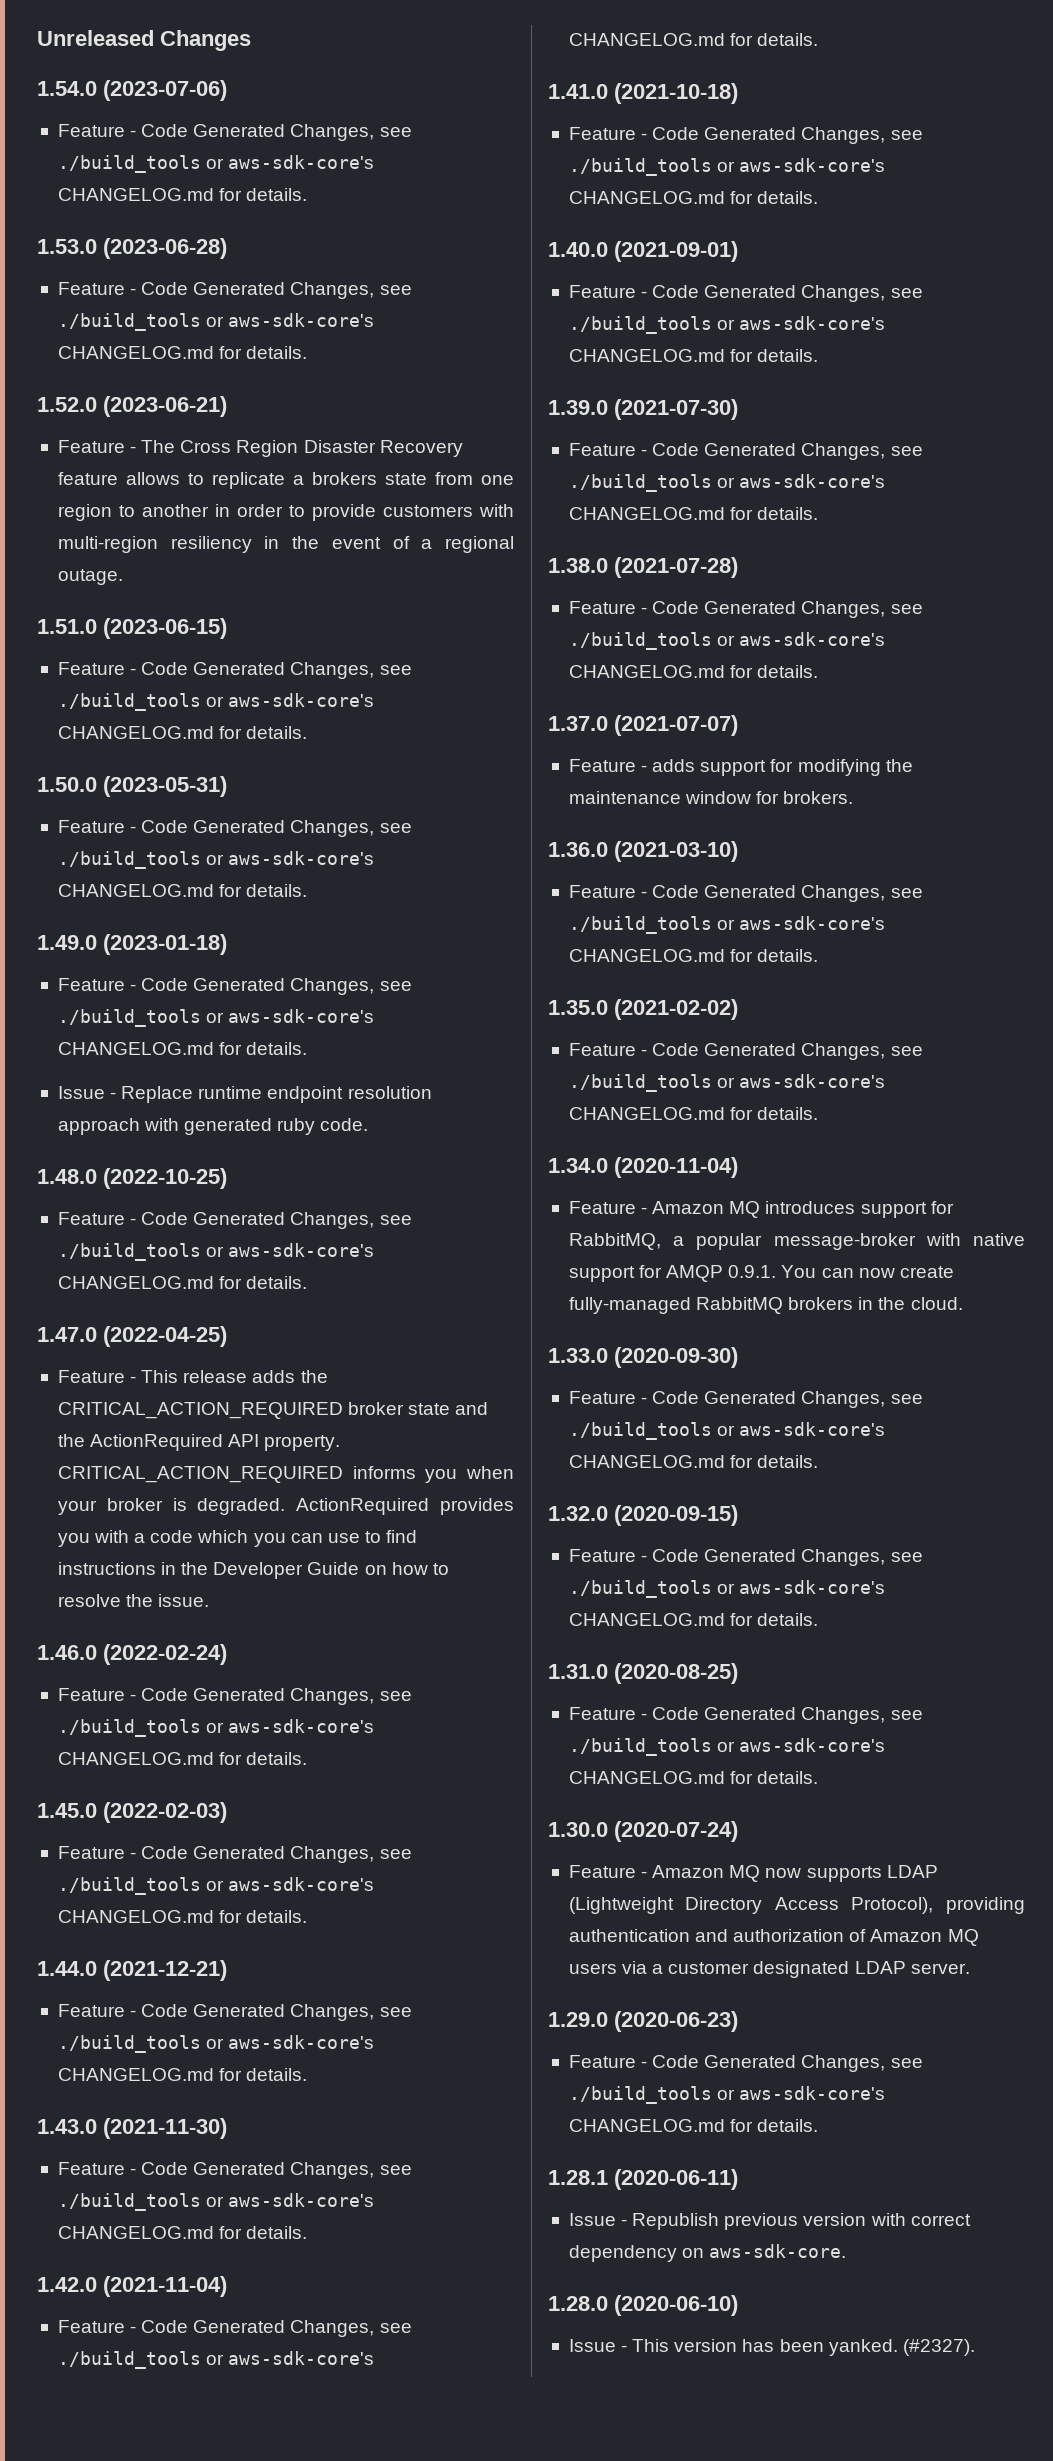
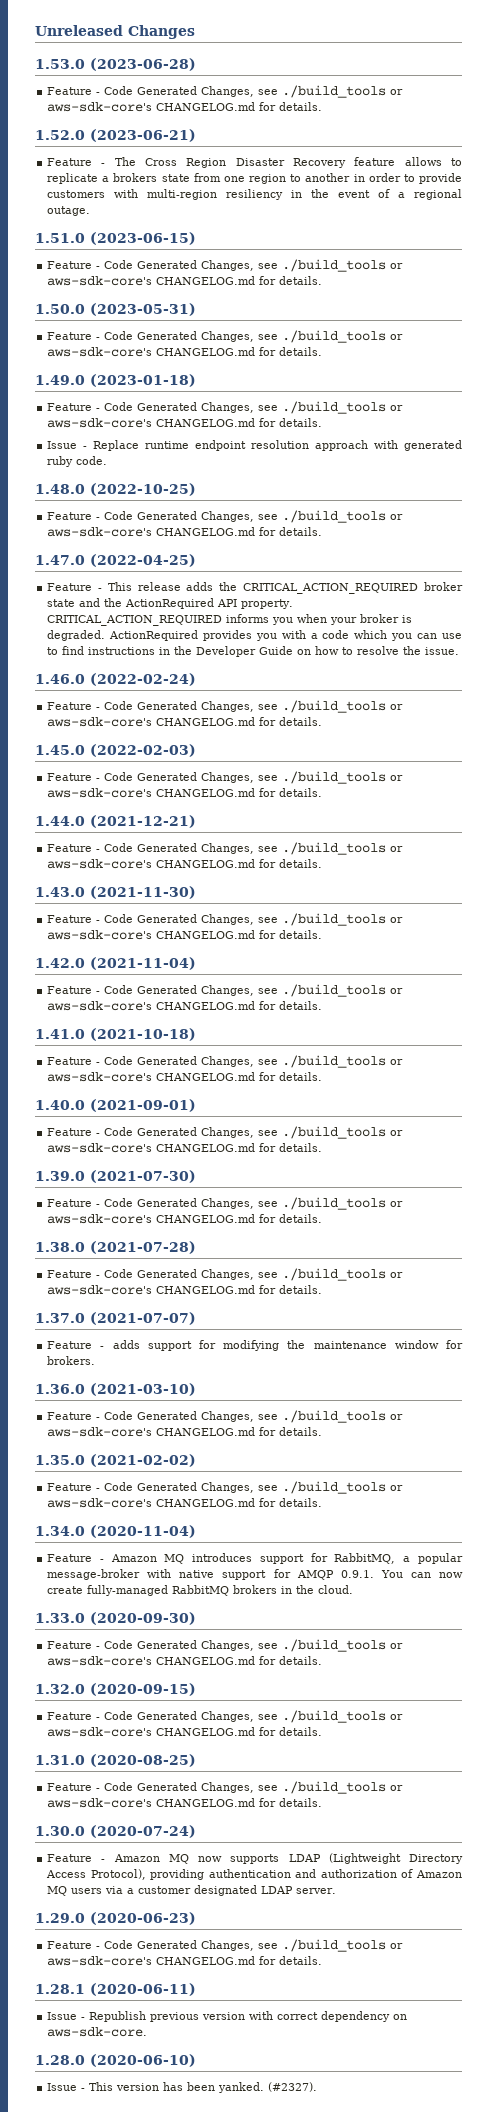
[37,80,227,101] [57,124,412,141] [57,155,375,173] [57,188,308,201] // 1.54.0 (2023-07-06) // Feature - Code Generated Changes, see ./build_tools or aws-sdk-core's CHANGELOG.md for details. -> (195, 32) none

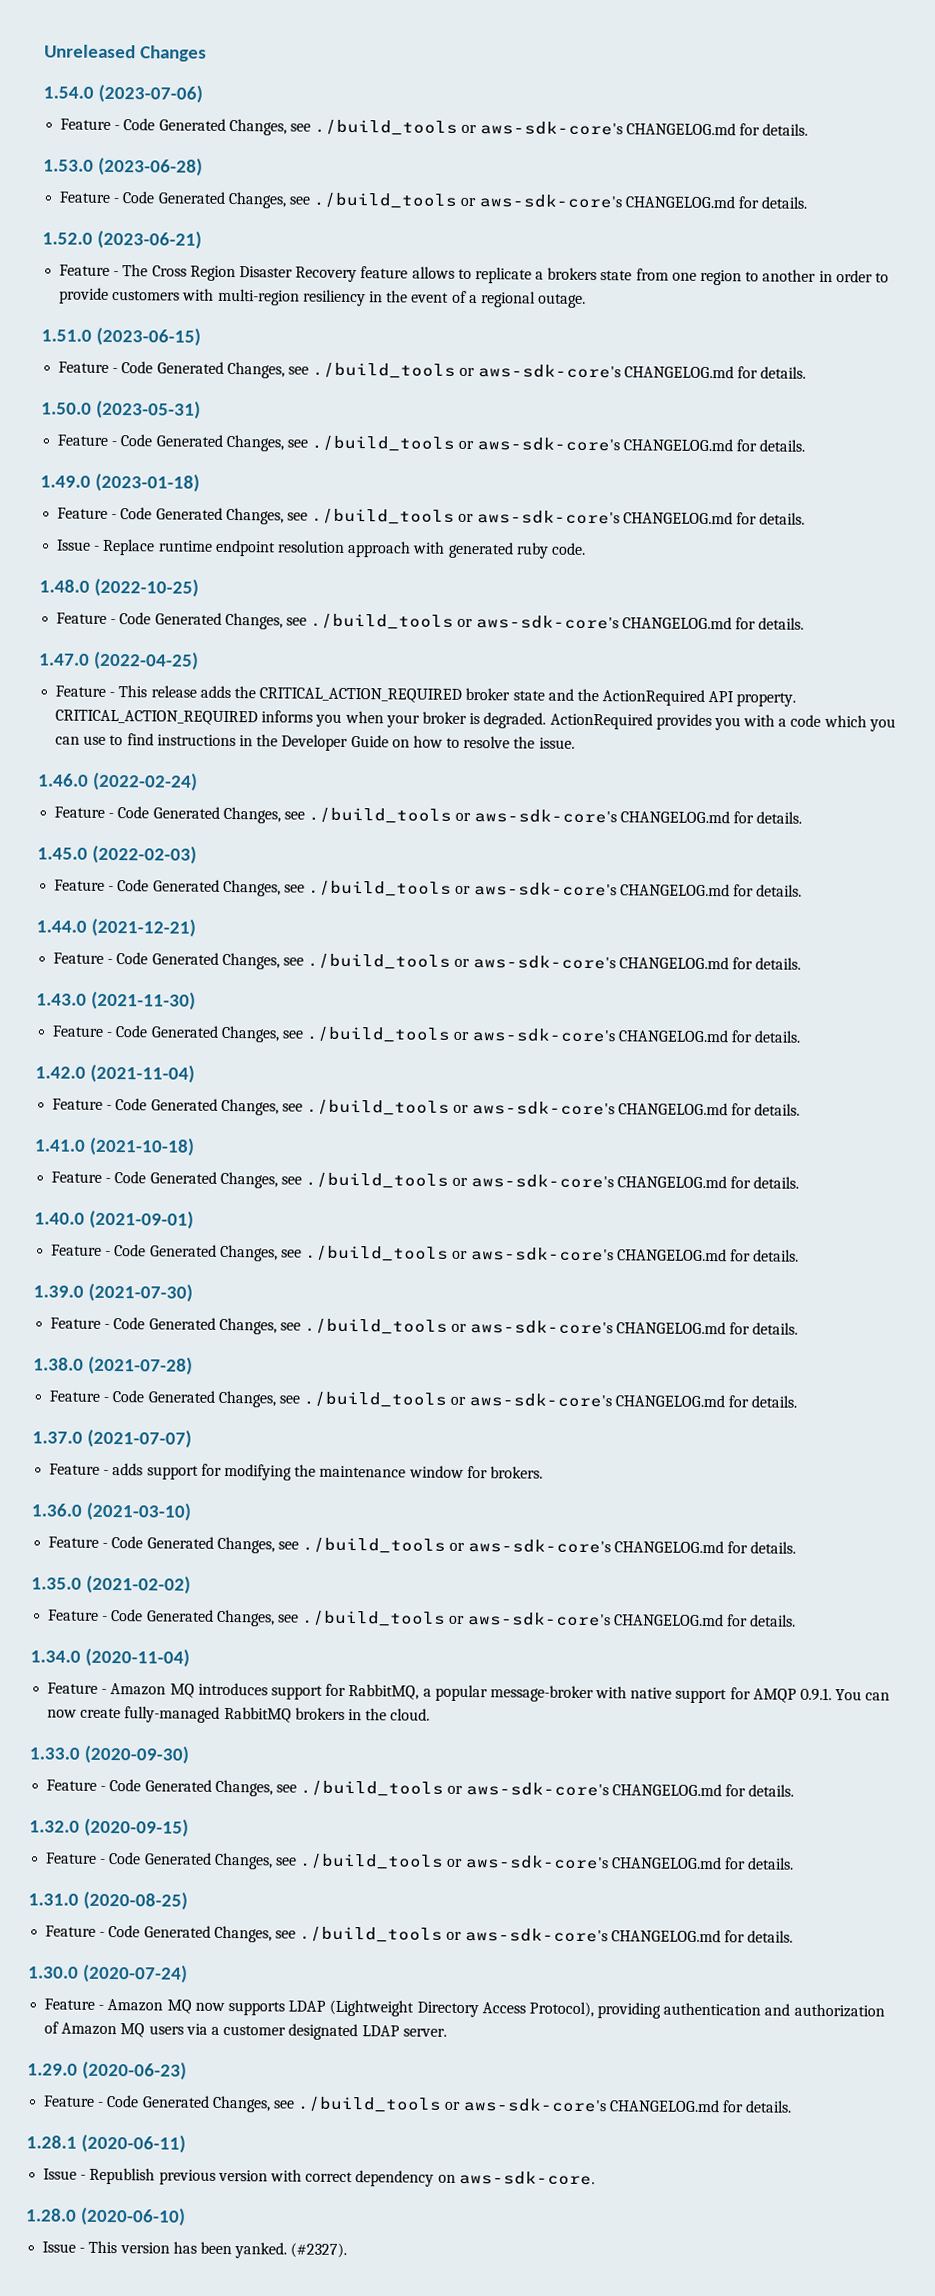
(195, 32) none -> [43,83,204,103] [60,118,809,136] // 1.54.0 (2023-07-06) // Feature - Code Generated Changes, see ./build_tools or aws-sdk-core's CHANGELOG.md for details.

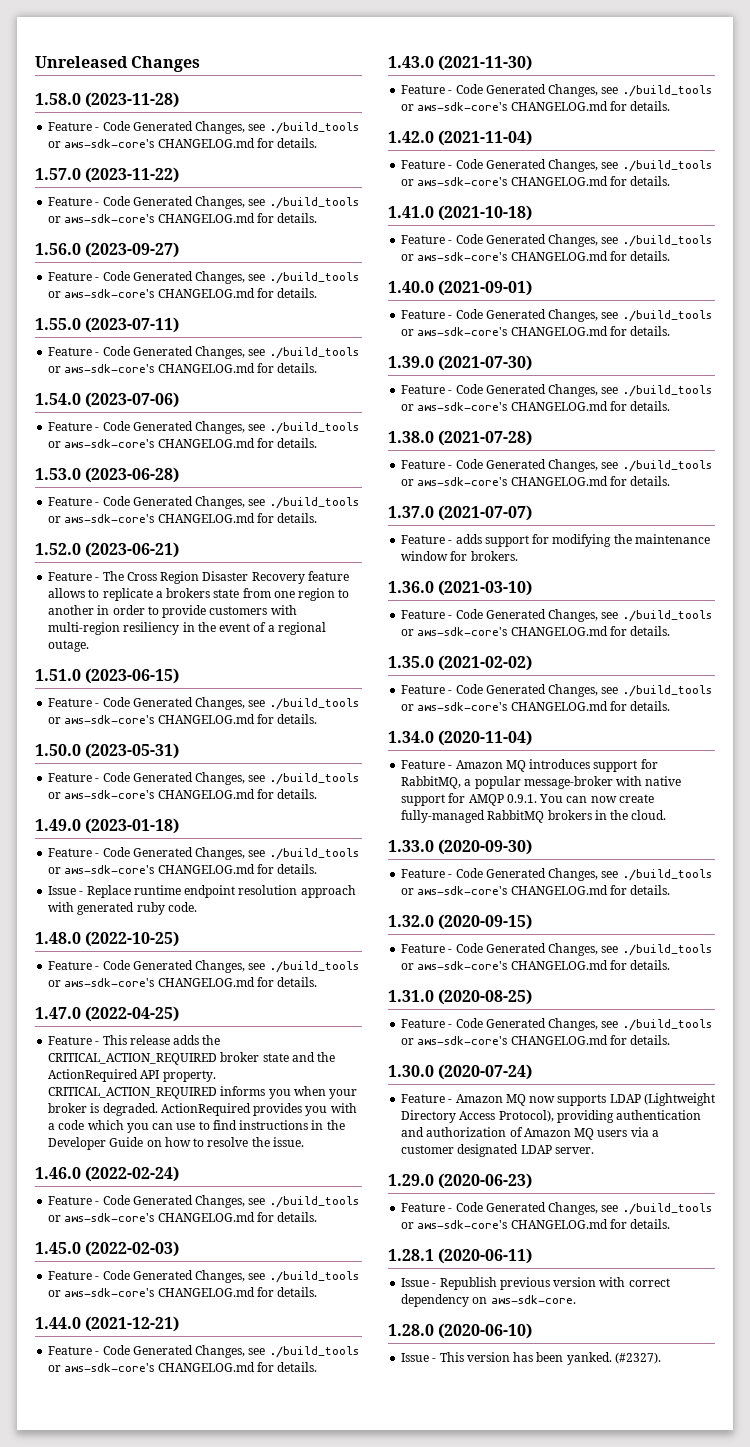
(208, 53) none -> [35,92,180,108] [48,121,359,134] [48,138,318,148] [35,167,180,183] [48,196,359,209] [48,213,318,223] [35,242,180,258] [48,271,359,284] [48,288,318,298] [35,317,180,333] [48,346,359,359] [48,363,318,373] // 1.58.0 (2023-11-28) // Feature - Code Generated Changes, see ./build_tools or aws-sdk-core's CHANGELOG.md for details. // 1.57.0 (2023-11-22) // Feature - Code Generated Changes, see ./build_tools or aws-sdk-core's CHANGELOG.md for details. // 1.56.0 (2023-09-27) // Feature - Code Generated Changes, see ./build_tools or aws-sdk-core's CHANGELOG.md for details. // 1.55.0 (2023-07-11) // Feature - Code Generated Changes, see ./build_tools or aws-sdk-core's CHANGELOG.md for details.

